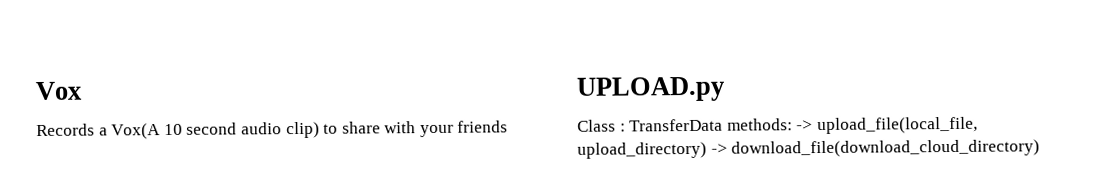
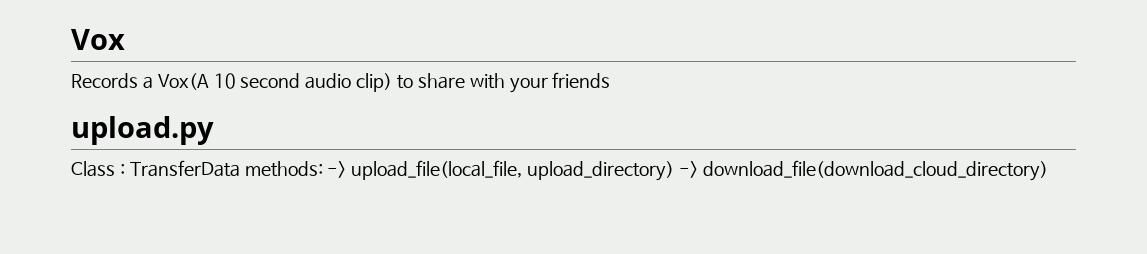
[576,76,725,102] UPLOAD.py -> [71,116,214,145] upload.py

